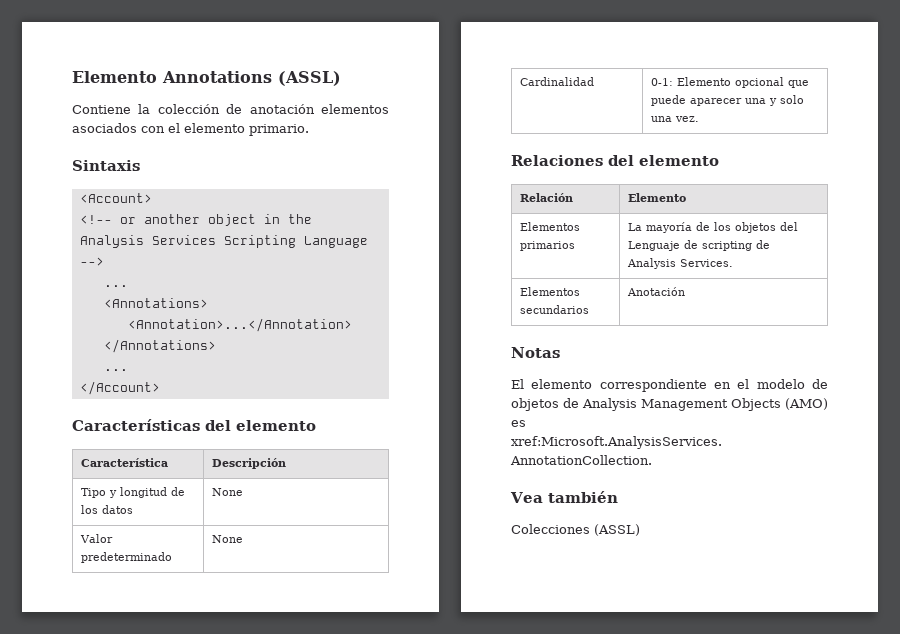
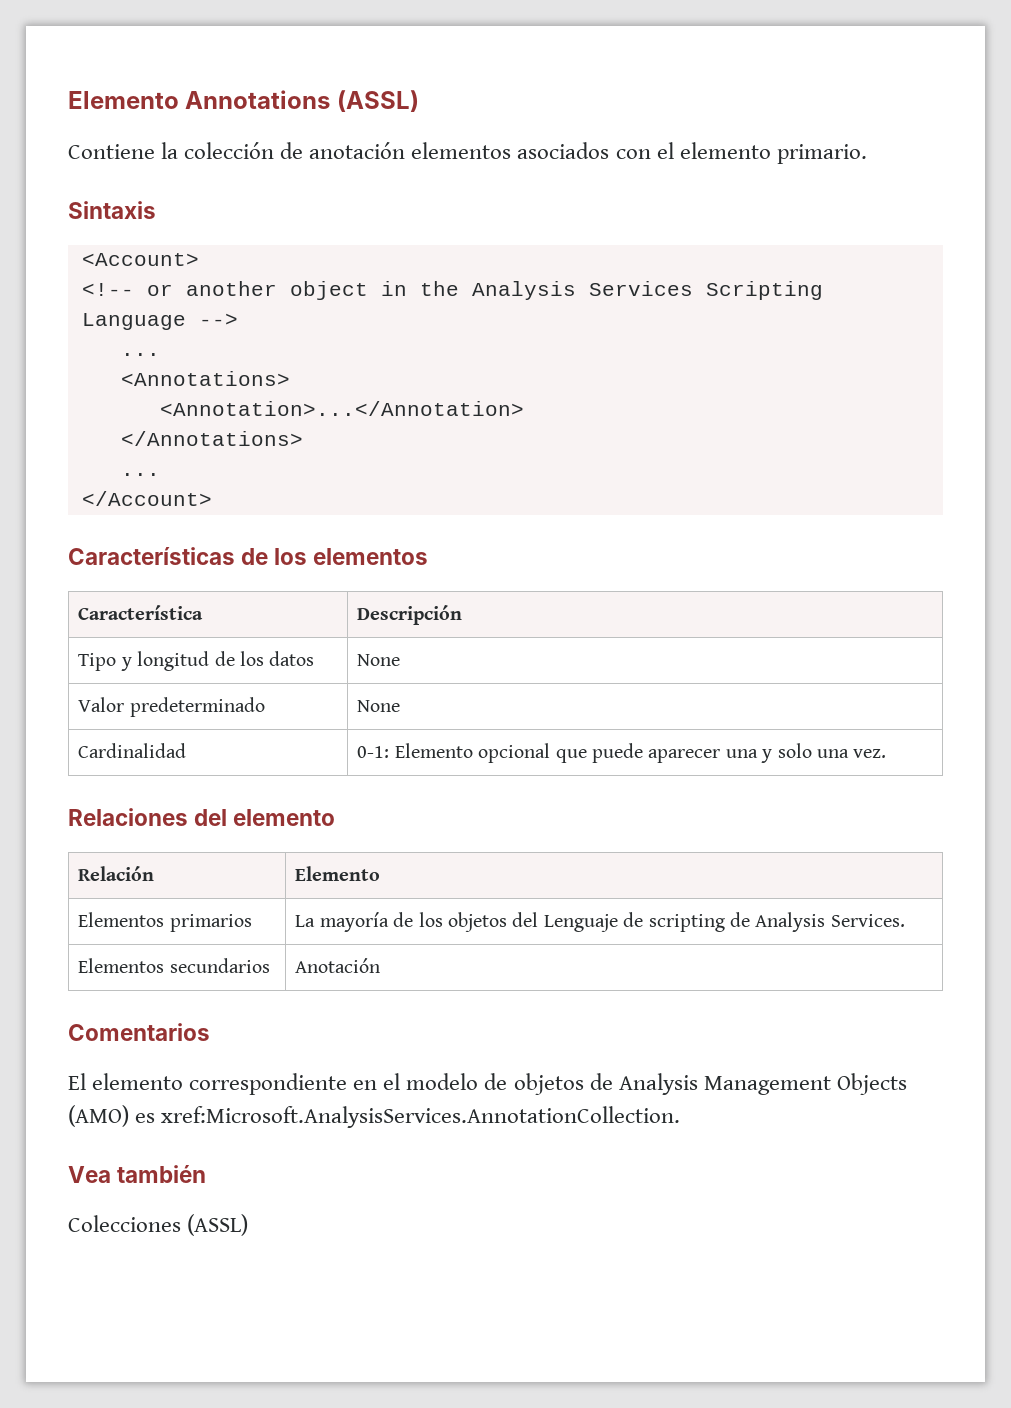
[205,420,316,431] del elemento -> [241,548,429,565] de los elementos
[511,347,560,358] Notas -> [68,1023,210,1041] Comentarios

